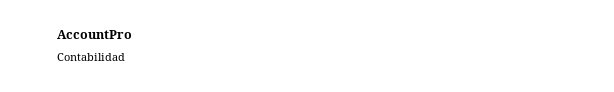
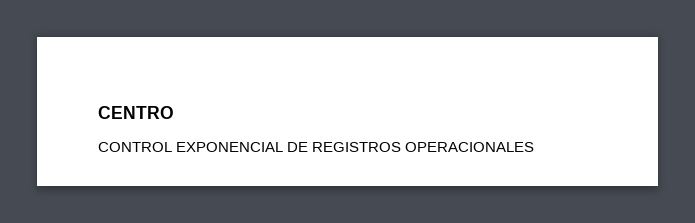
[57,30,132,39] [57,53,125,61] AccountPro // Contabilidad -> [98,106,174,119] [98,142,535,152] CENTRO // CONTROL EXPONENCIAL DE REGISTROS OPERACIONALES

